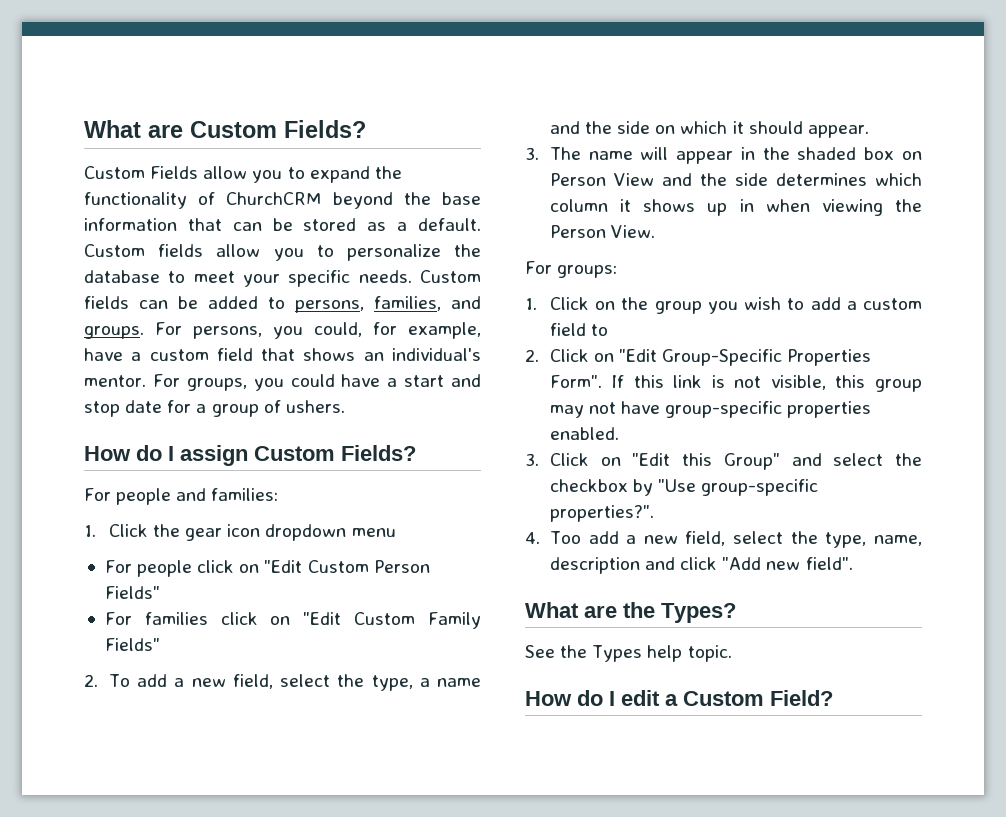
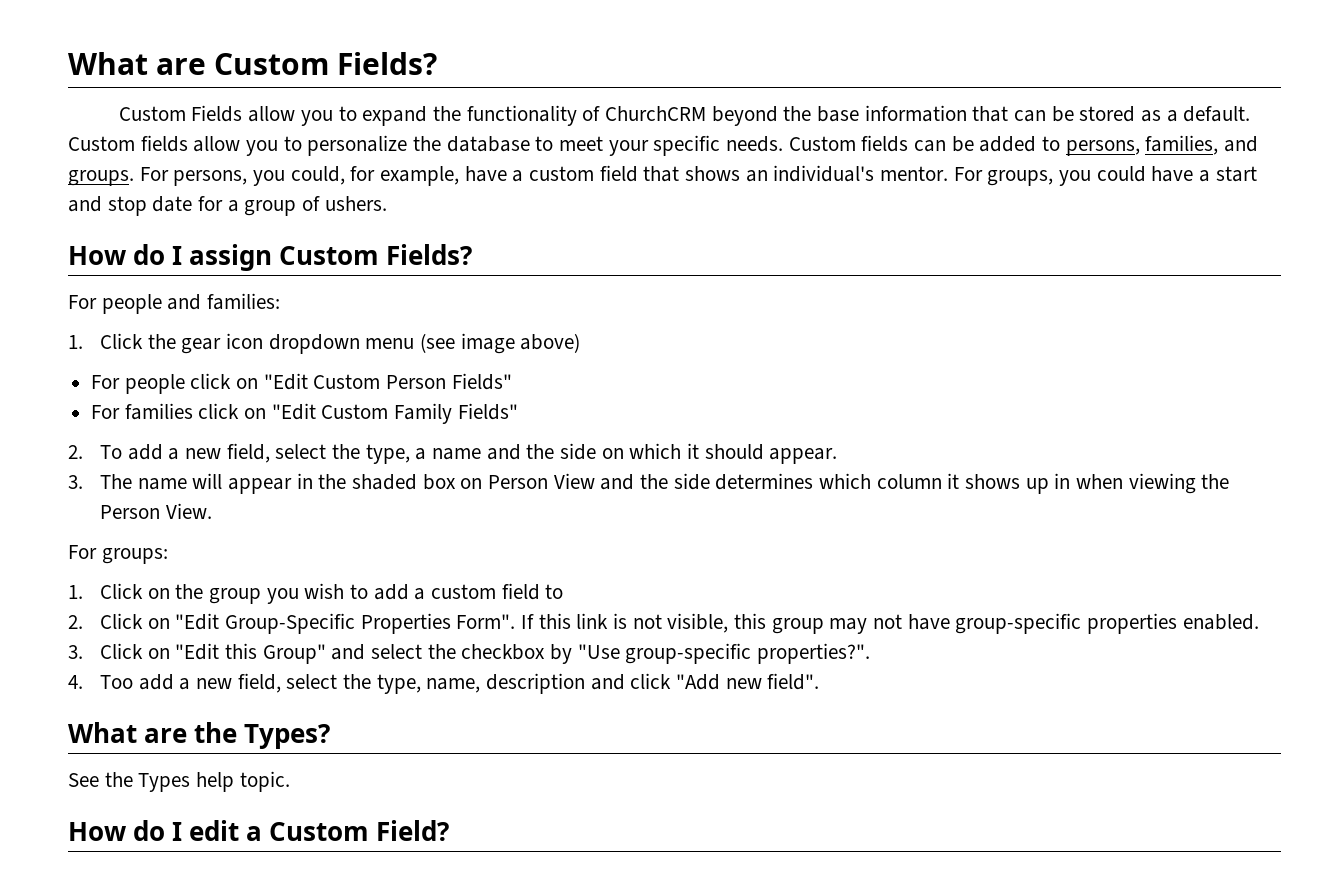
(396, 532) none -> [420,333,581,354] (see image above)

